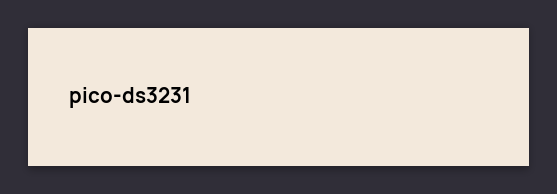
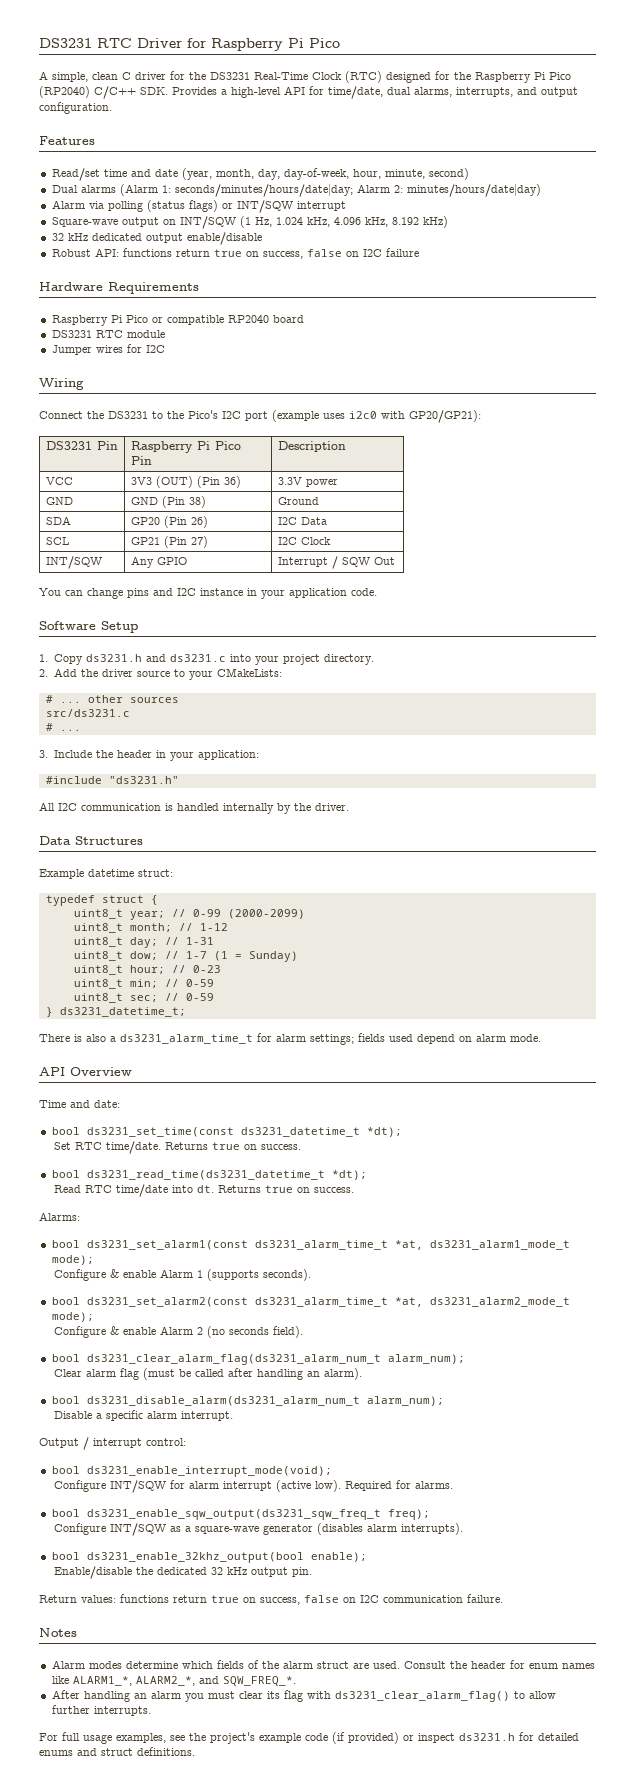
[69,87,191,108] pico-ds3231 -> [39,38,340,51] [39,71,571,83] [39,86,578,99] [39,102,112,114] [39,136,95,145] [51,168,469,181] [51,184,541,197] [51,200,346,213] [51,216,448,229] [51,232,262,245] [51,248,419,259] [39,282,199,294] [51,315,304,326] [51,330,165,338] [51,344,165,355] [39,378,84,390] [39,410,481,423] [45,441,118,450] [130,441,241,453] [130,456,152,465] [277,441,346,452] [45,477,73,485] [130,476,241,488] [277,477,338,487] [45,497,73,505] [130,496,206,508] [277,497,319,505] [45,516,71,525] [130,516,208,528] [277,517,327,525] [45,537,69,545] [130,536,208,548] [277,537,331,545] [45,556,102,569] [130,556,187,568] [277,556,395,569] [39,588,377,599] [39,621,138,633] [39,654,375,665] [39,668,283,680] [45,695,179,703] [45,709,130,717] [45,723,81,731] [39,750,260,761] [45,776,179,784] [39,802,349,814] [39,836,143,845] [39,869,173,879] [45,895,158,906] [73,909,305,920] [73,923,228,933] [73,937,214,948] [73,951,298,962] [73,965,221,975] [73,979,214,989] [73,993,214,1003] [45,1007,186,1017] [39,1033,541,1045] [39,1067,132,1076] [39,1100,120,1108] [51,1127,402,1137] [54,1141,302,1154] [51,1170,367,1180] [54,1184,355,1197] [39,1212,80,1221] [51,1240,570,1250] [51,1255,94,1265] [54,1269,312,1281] [51,1297,570,1307] [51,1312,94,1322] [54,1326,304,1338] [51,1354,465,1365] [54,1368,363,1380] [51,1396,444,1406] [54,1410,234,1421] [39,1437,186,1450] [51,1466,332,1477] [54,1480,454,1493] [51,1509,430,1520] [54,1523,464,1536] [51,1552,367,1563] [54,1566,313,1579] [39,1594,503,1605] [39,1628,77,1637] [51,1660,595,1669] [51,1676,296,1686] [51,1690,556,1702] [51,1705,151,1716] [39,1732,579,1744] [39,1747,195,1756] DS3231 RTC Driver for Raspberry Pi Pico // A simple, clean C driver for the DS3231 Real-Time Clock (RTC) designed for the Raspberry Pi Pico (RP2040) C/C++ SDK. Provides a high-level API for time/date, dual alarms, interrupts, and output configuration. // Features // Read/set time and date (year, month, day, day-of-week, hour, minute, second) // Dual alarms (Alarm 1: seconds/minutes/hours/date|day; Alarm 2: minutes/hours/date|day) // Alarm via polling (status flags) or INT/SQW interrupt // Square-wave output on INT/SQW (1 Hz, 1.024 kHz, 4.096 kHz, 8.192 kHz) // 32 kHz dedicated output enable/disable // Robust API: functions return true on success, false on I2C failure // Hardware Requirements // Raspberry Pi Pico or compatible RP2040 board // DS3231 RTC module // Jumper wires for I2C // Wiring // Connect the DS3231 to the Pico's I2C port (example uses i2c0 with GP20/GP21): // DS3231 Pin | Raspberry Pi Pico Pin | Description // VCC | 3V3 (OUT) (Pin 36) | 3.3V power // GND | GND (Pin 38) | Ground // SDA | GP20 (Pin 26) | I2C Data // SCL | GP21 (Pin 27) | I2C Clock // INT/SQW | Any GPIO | Interrupt / SQW Out // You can change pins and I2C instance in your application code. // Software Setup // 1. Copy ds3231.h and ds3231.c into your project directory. // 2. Add the driver source to your CMakeLists: // # ... other sources // src/ds3231.c // # ... // 3. Include the header in your application: // #include "ds3231.h" // All I2C communication is handled internally by the driver. // Data Structures // Example datetime struct: // typedef struct { // uint8_t year; // 0-99 (2000-2099) // uint8_t month; // 1-12 // uint8_t day; // 1-31 // uint8_t dow; // 1-7 (1 = Sunday) // uint8_t hour; // 0-23 // uint8_t min; // 0-59 // uint8_t sec; // 0-59 // } ds3231_datetime_t; // There is also a ds3231_alarm_time_t for alarm settings; fields used depend on alarm mode. // API Overview // Time and date: // bool ds3231_set_time(const ds3231_datetime_t *dt); // Set RTC time/date. Returns true on success. // bool ds3231_read_time(ds3231_datetime_t *dt); // Read RTC time/date into dt. Returns true on success. // Alarms: // bool ds3231_set_alarm1(const ds3231_alarm_time_t *at, ds3231_alarm1_mode_t mode); // Configure & enable Alarm 1 (supports seconds). // bool ds3231_set_alarm2(const ds3231_alarm_time_t *at, ds3231_alarm2_mode_t mode); // Configure & enable Alarm 2 (no seconds field). // bool ds3231_clear_alarm_flag(ds3231_alarm_num_t alarm_num); // Clear alarm flag (must be called after handling an alarm). // bool ds3231_disable_alarm(ds3231_alarm_num_t alarm_num); // Disable a specific alarm interrupt. // Output / interrupt control: // bool ds3231_enable_interrupt_mode(void); // Configure INT/SQW for alarm interrupt (active low). Required for alarms. // bool ds3231_enable_sqw_output(ds3231_sqw_freq_t freq); // Configure INT/SQW as a square-wave generator (disables alarm interrupts). // bool ds3231_enable_32khz_output(bool enable); // Enable/disable the dedicated 32 kHz output pin. // Return values: functions return true on success, false on I2C communication failure. // Notes // Alarm modes determine which fields of the alarm struct are used. Consult the header for enum names like ALARM1_*, ALARM2_*, and SQW_FREQ_*. // After handling an alarm you must clear its flag with ds3231_clear_alarm_flag() to allow further interrupts. // For full usage examples, see the project's example code (if provided) or inspect ds3231.h for detailed enums and struct definitions.

